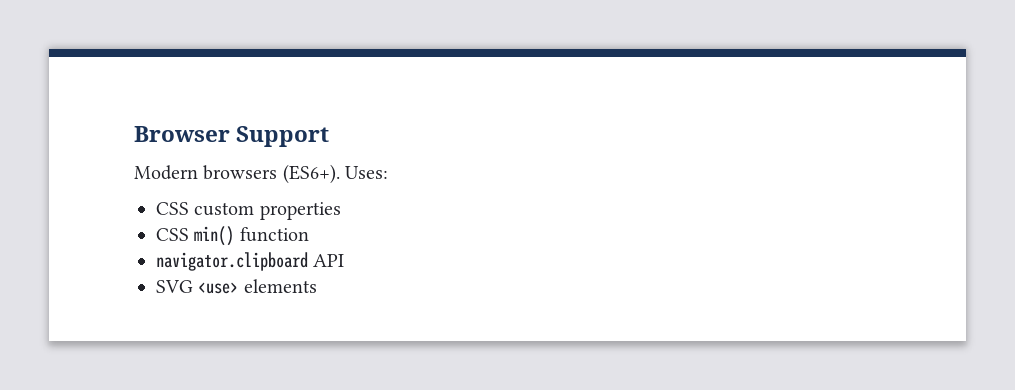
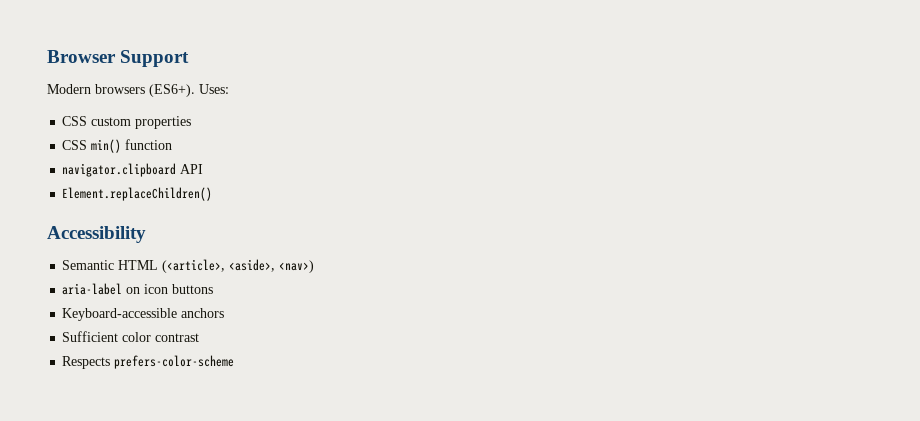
[156,279,317,294] SVG <use> elements -> [62,187,213,201] [47,226,146,243] [62,259,315,273] [62,283,214,295] [62,308,225,321] [62,331,200,342] [62,355,235,369] Element.replaceChildren() // Accessibility // Semantic HTML (<article>, <aside>, <nav>) // aria-label on icon buttons // Keyboard-accessible anchors // Sufficient color contrast // Respects prefers-color-scheme

